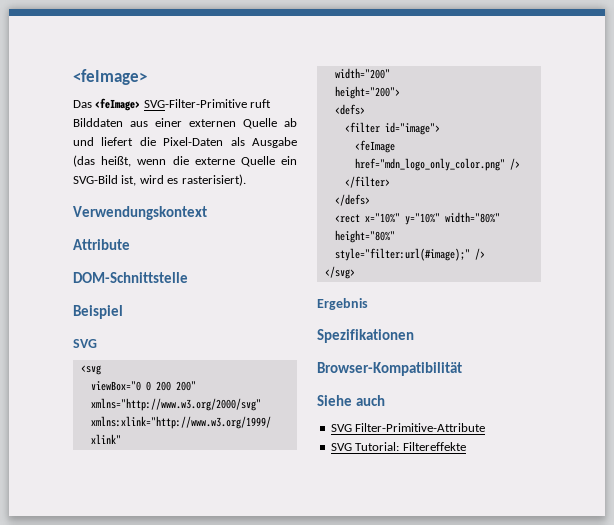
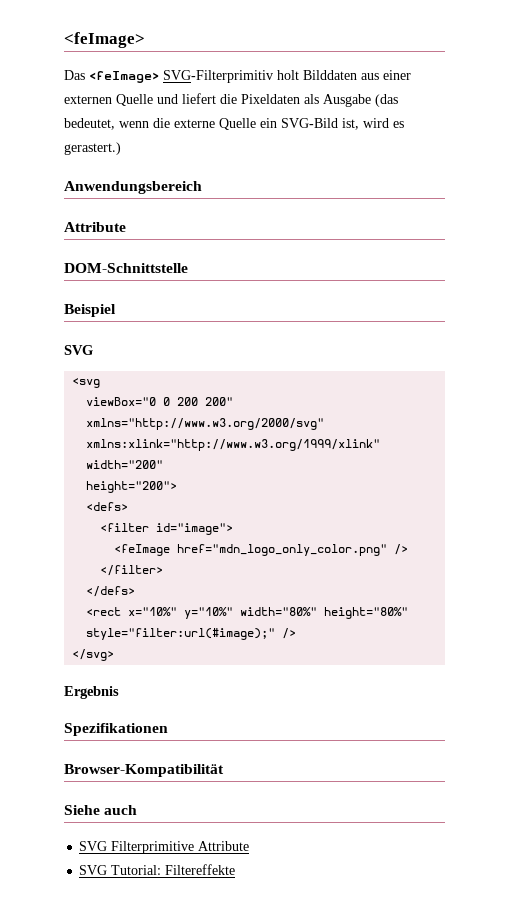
[143,99,272,108] SVG-Filter-Primitive ruft -> [163,70,299,83] SVG-Filterprimitiv holt
[284,118,297,127] ab -> (153, 100) none
[163,137,224,146] Pixel-Daten -> [241,94,300,104] Pixeldaten
[101,156,132,167] heißt, -> [64,118,115,130] bedeutet,
[181,174,246,186] [73,206,207,220] rasterisiert). // Verwendungskontext -> [64,142,121,155] [64,181,202,194] gerastert.) // Anwendungsbereich
[355,423,486,432] Filter-Primitive-Attribute -> [111,841,250,854] Filterprimitive Attribute

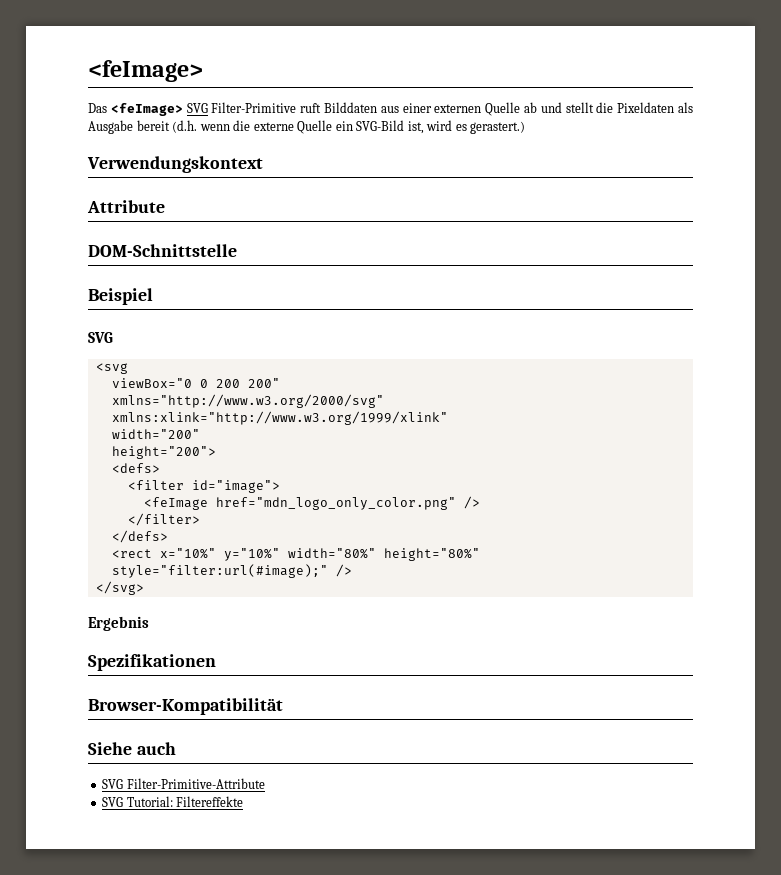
[163,70,299,83] SVG-Filterprimitiv holt -> [186,102,322,113] SVG Filter-Primitive ruft
[157,93,216,104] und liefert -> [524,102,594,113] ab und stellt
[375,94,398,107] [64,118,115,130] (das bedeutet, -> [136,120,198,133] bereit (d.h.
[64,181,202,194] Anwendungsbereich -> [87,156,263,173] Verwendungskontext
[111,841,250,854] Filterprimitive Attribute -> [126,778,265,789] Filter-Primitive-Attribute

